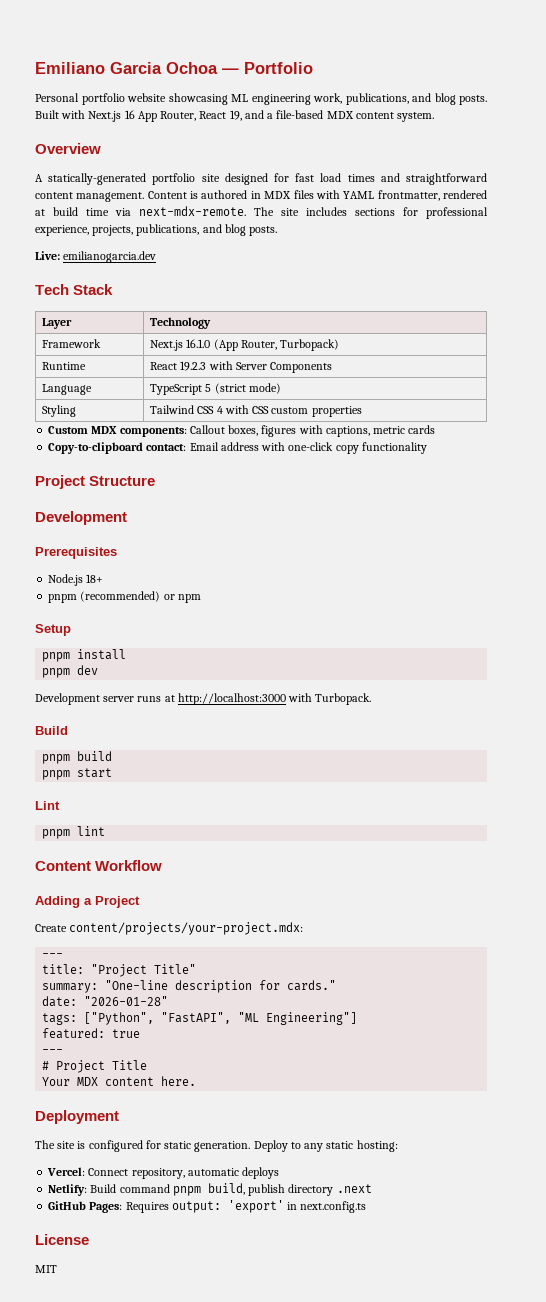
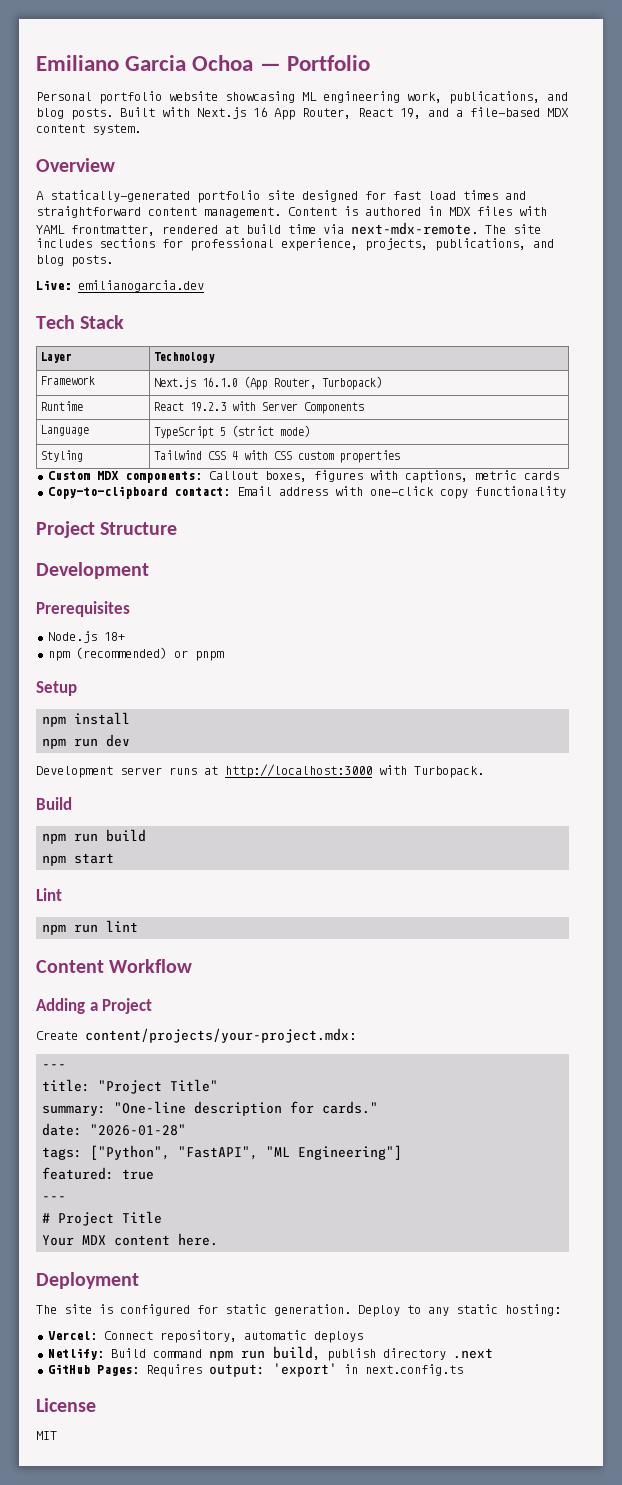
[48,594,78,603] pnpm -> [47,651,70,661] npm
[177,594,201,603] npm -> [194,651,224,661] pnpm
[42,652,71,662] pnpm -> [42,716,67,727] npm
[42,668,71,678] pnpm -> [42,738,99,749] npm run
[42,754,71,764] pnpm -> [42,833,99,844] npm run
[42,770,71,780] pnpm -> [42,855,67,866] npm
[42,829,71,839] pnpm -> [42,924,99,935] npm run
[172,1186,201,1196] pnpm -> [208,1350,265,1361] npm run

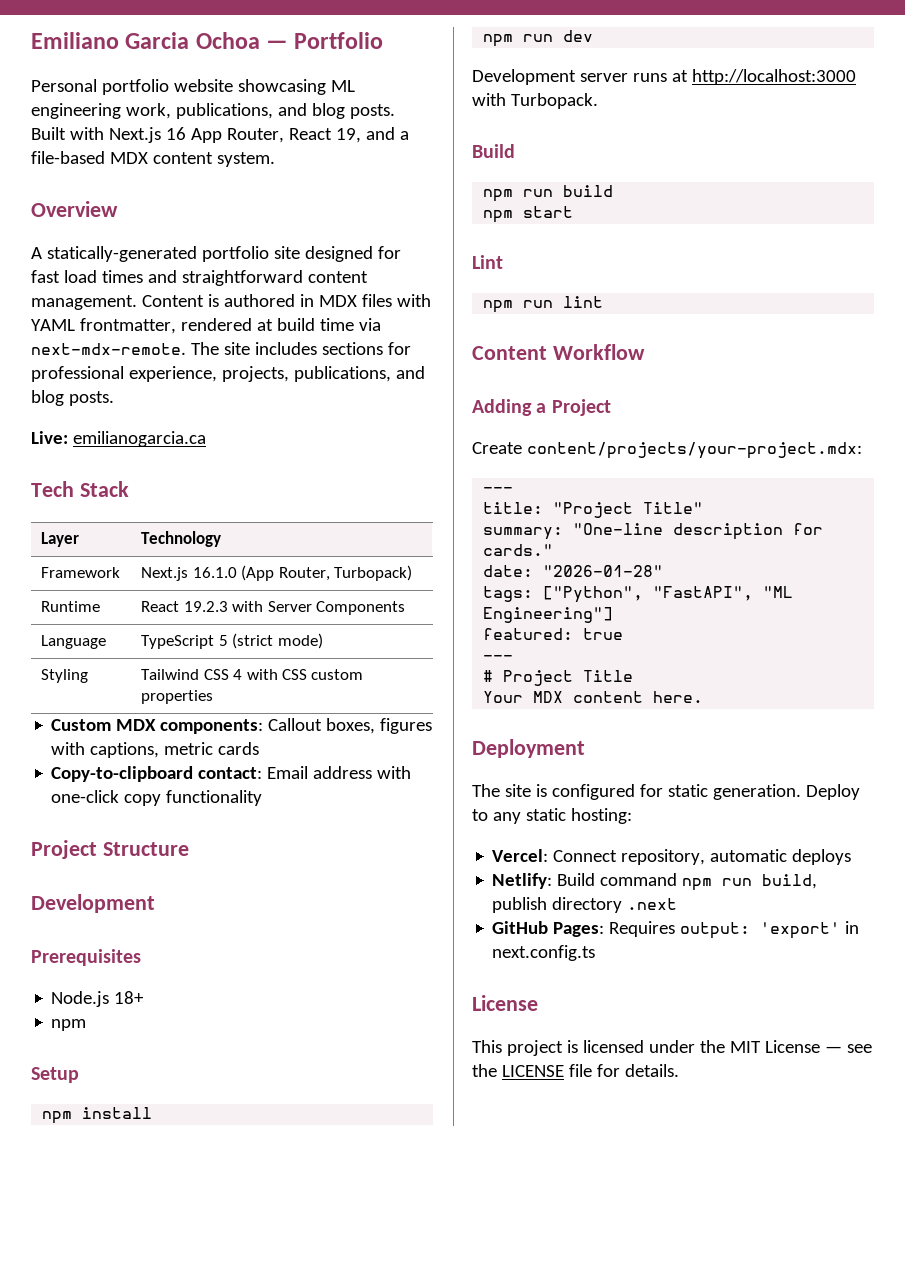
[78,280,204,292] emilianogarcia.dev -> [72,431,206,447] emilianogarcia.ca
[75,647,224,661] (recommended) or pnpm -> (87, 1025) none
[36,1431,57,1440] MIT -> [472,1040,872,1056] [472,1064,679,1077] This project is licensed under the MIT License — see the LICENSE file for details.

